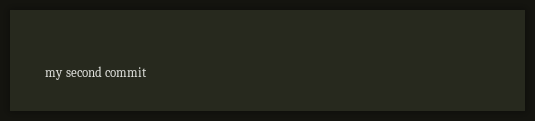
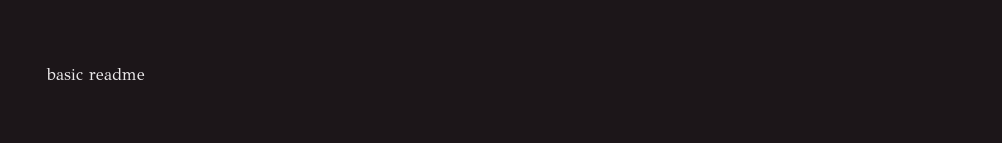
[45,66,148,80] my second commit -> [46,68,145,80] basic readme

